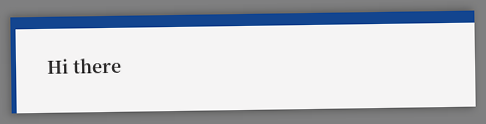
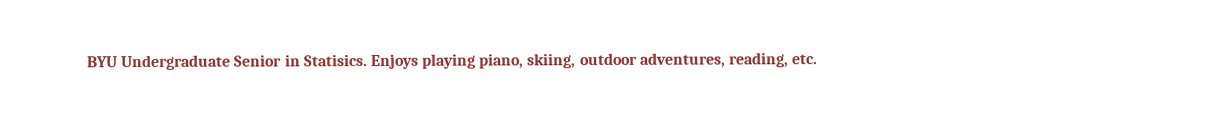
[46,57,122,74] Hi there -> [86,52,819,71] BYU Undergraduate Senior in Statisics. Enjoys playing piano, skiing, outdoor adventures, reading, etc.

